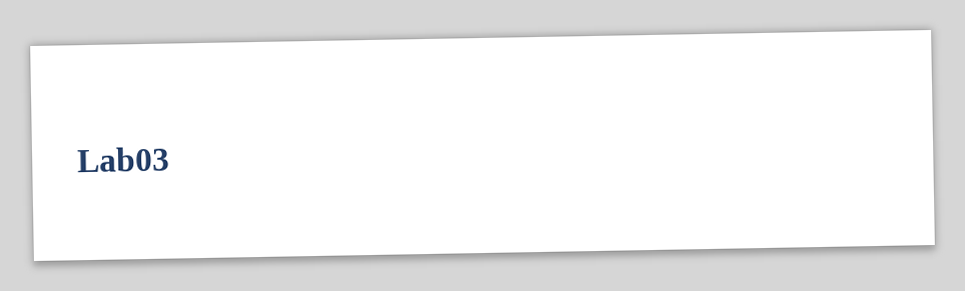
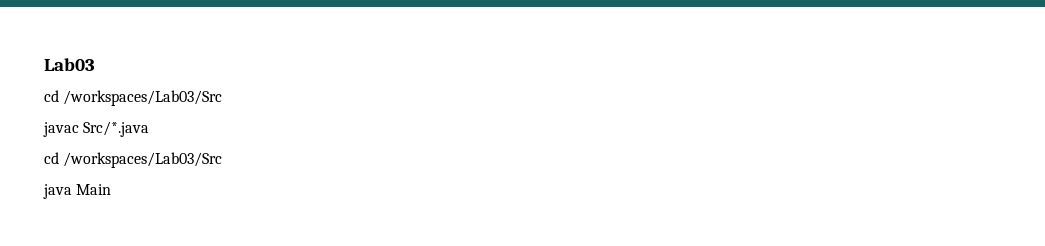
(170, 159) none -> [44,90,223,106] [43,121,150,137] [44,152,223,168] [43,184,112,199] // cd /workspaces/Lab03/Src // javac Src/*.java // cd /workspaces/Lab03/Src // java Main

